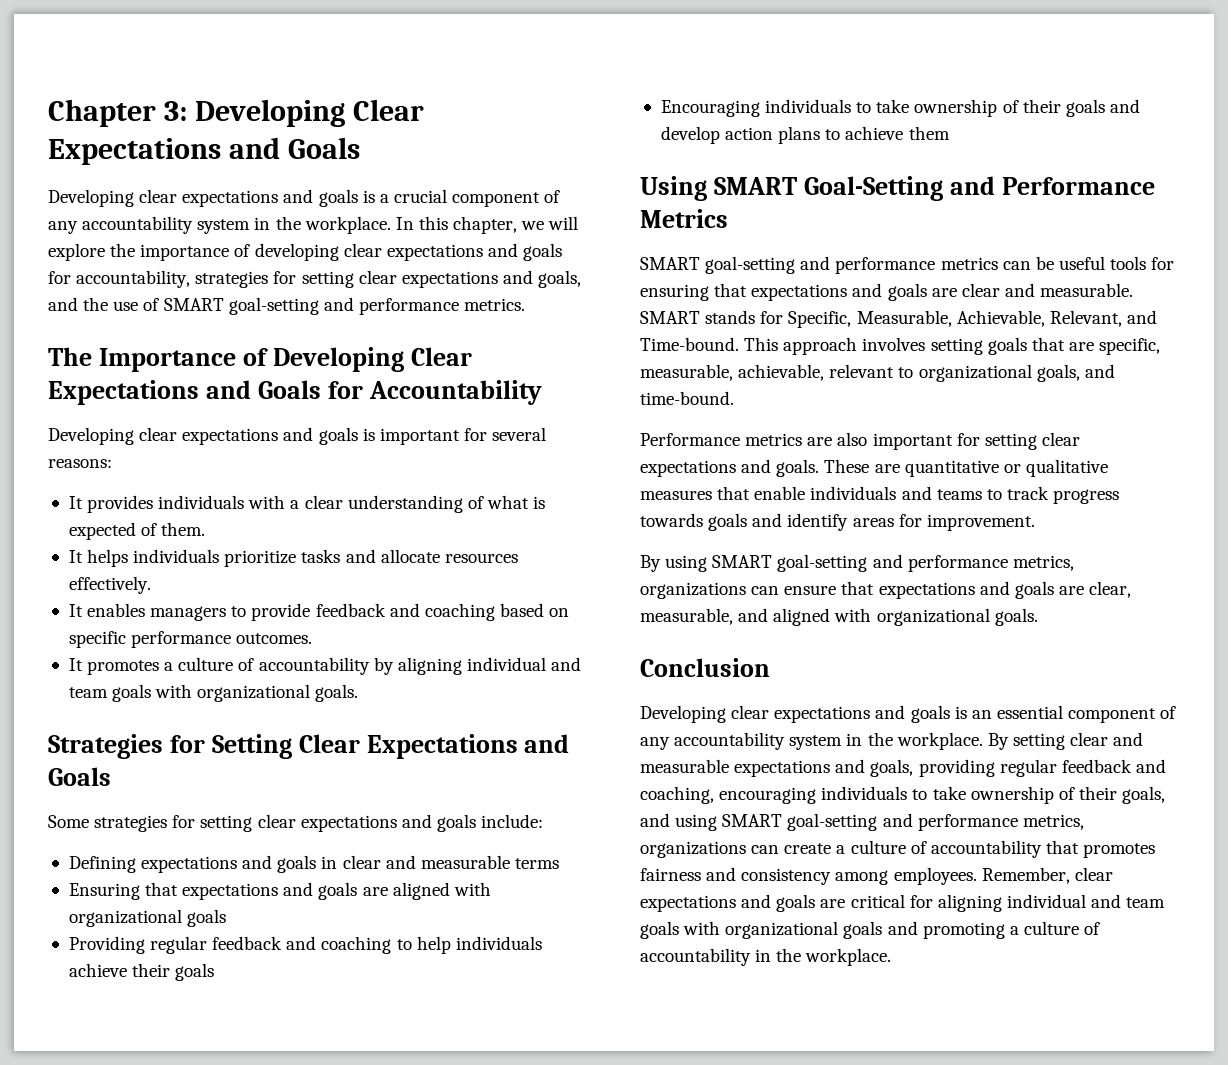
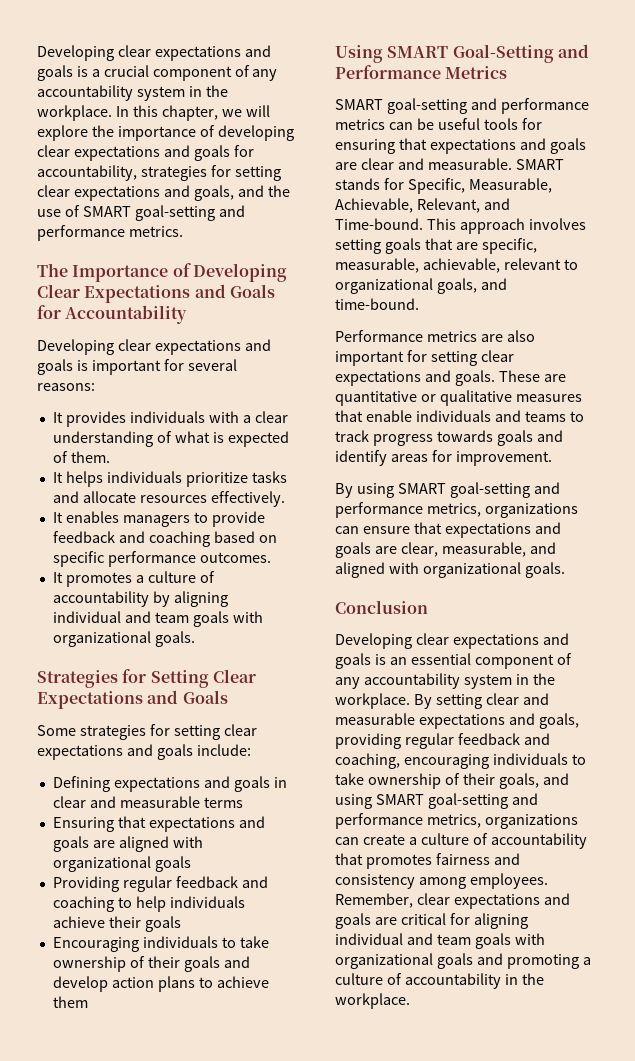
[48,99,424,127] [48,137,360,165] Chapter 3: Developing Clear Expectations and Goals // -> (37, 53) none

